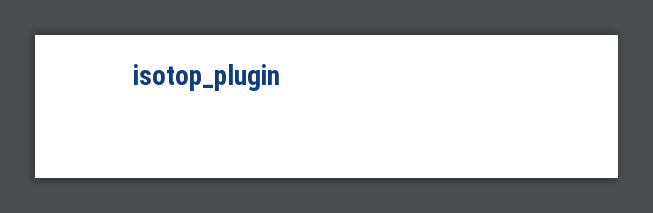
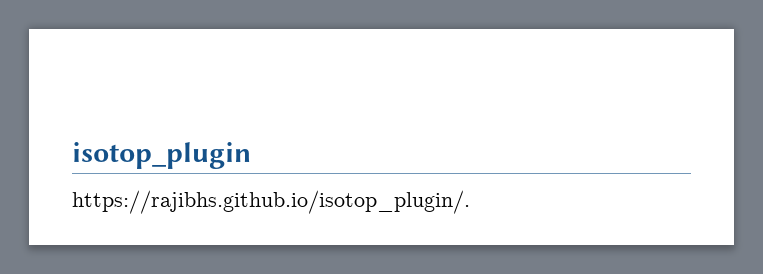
(280, 77) none -> [72,190,470,214] // https://rajibhs.github.io/isotop_plugin/.

